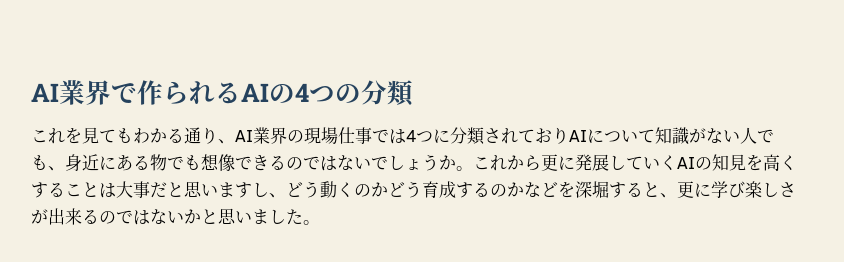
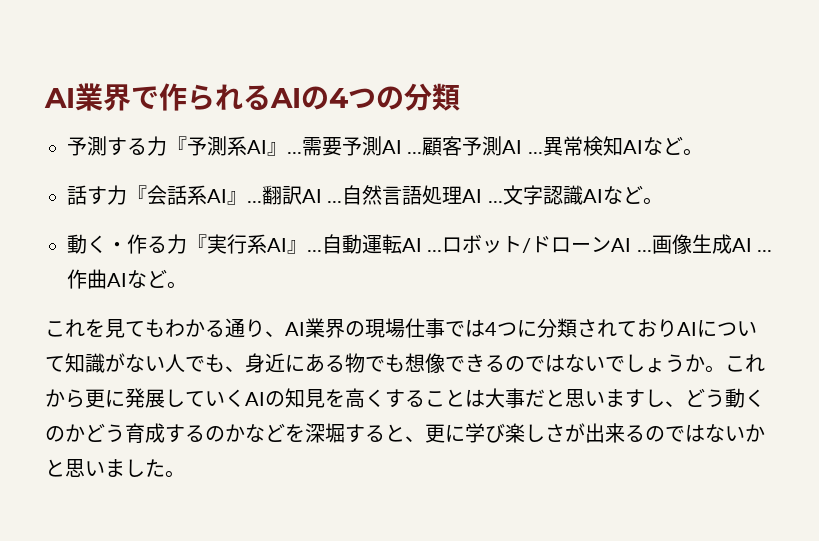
(414, 93) none -> [67,136,703,156] [67,185,663,205] [67,234,773,254] [67,269,187,289] // 予測する力『予測系AI』...需要予測AI ...顧客予測AI ...異常検知AIなど。 // 話す力『会話系AI』...翻訳AI ...自然言語処理AI ...文字認識AIなど。 // 動く・作る力『実行系AI』...自動運転AI ...ロボット/ドローンAI ...画像生成AI ...作曲AIなど。

